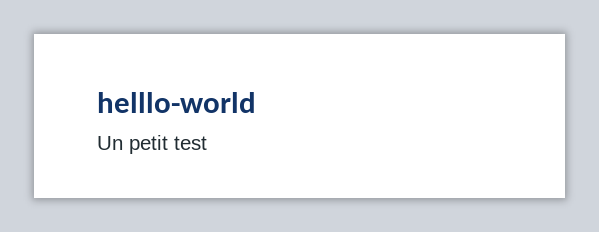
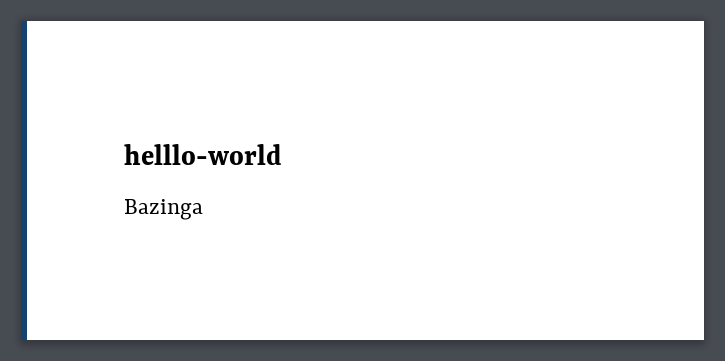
[97,135,207,154] Un petit test -> [124,199,203,220] Bazinga

